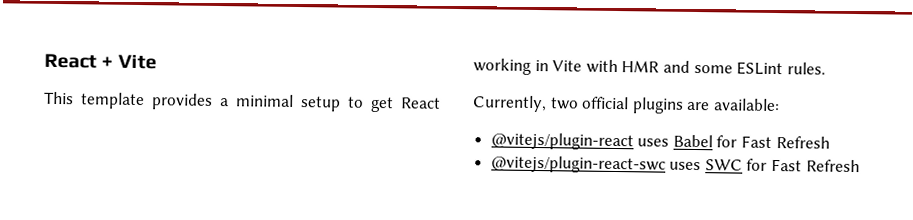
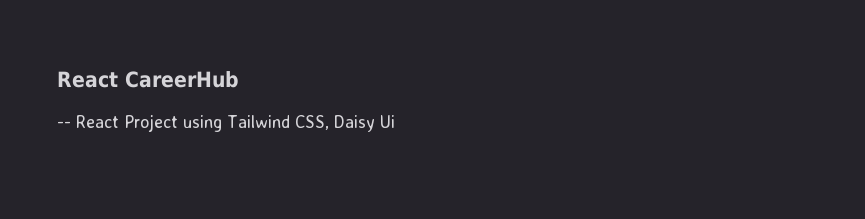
[44,53,157,70] [44,91,441,113] [473,58,826,76] [472,95,780,114] [490,132,830,151] [490,155,860,174] React + Vite // This template provides a minimal setup to get React working in Vite with HMR and some ESLint rules. // Currently, two official plugins are available: // @vitejs/plugin-react uses Babel for Fast Refresh // @vitejs/plugin-react-swc uses SWC for Fast Refresh -> [57,71,239,88] [57,114,395,132] React CareerHub // -- React Project using Tailwind CSS, Daisy Ui

